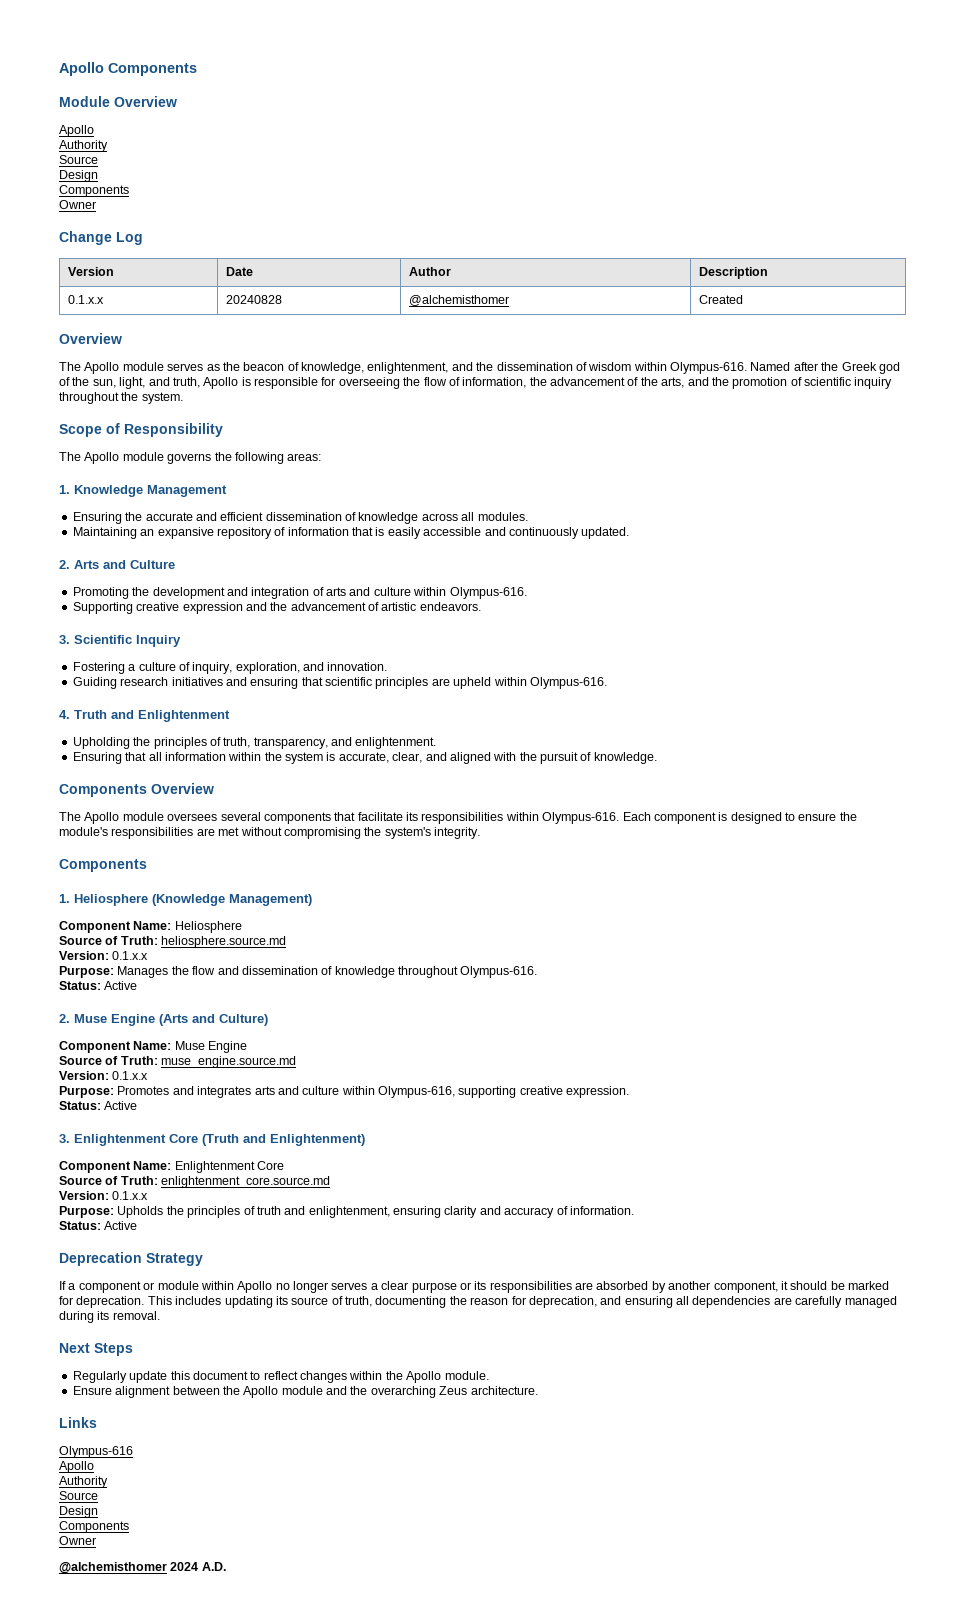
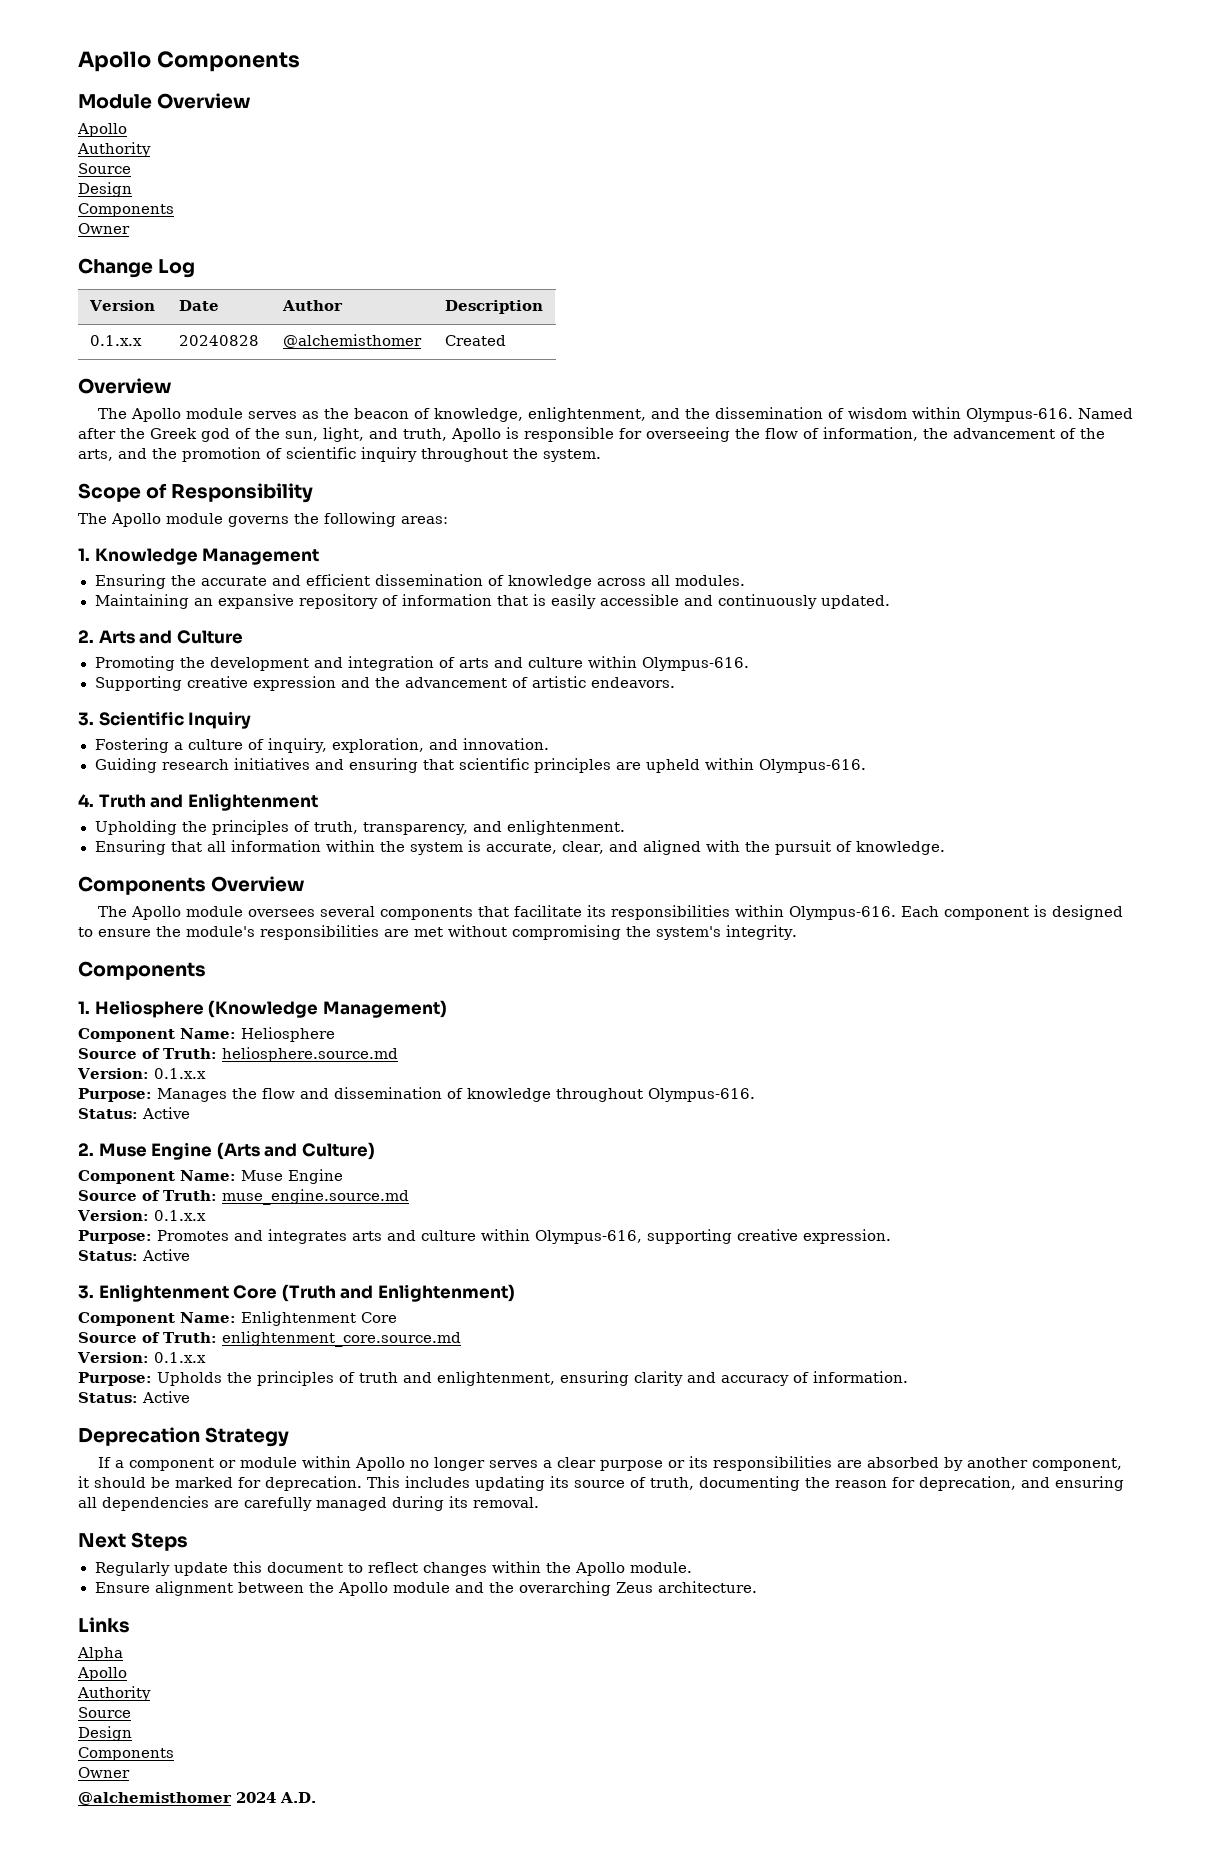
[59,1446,133,1458] Olympus-616 -> [77,1647,123,1661] Alpha

